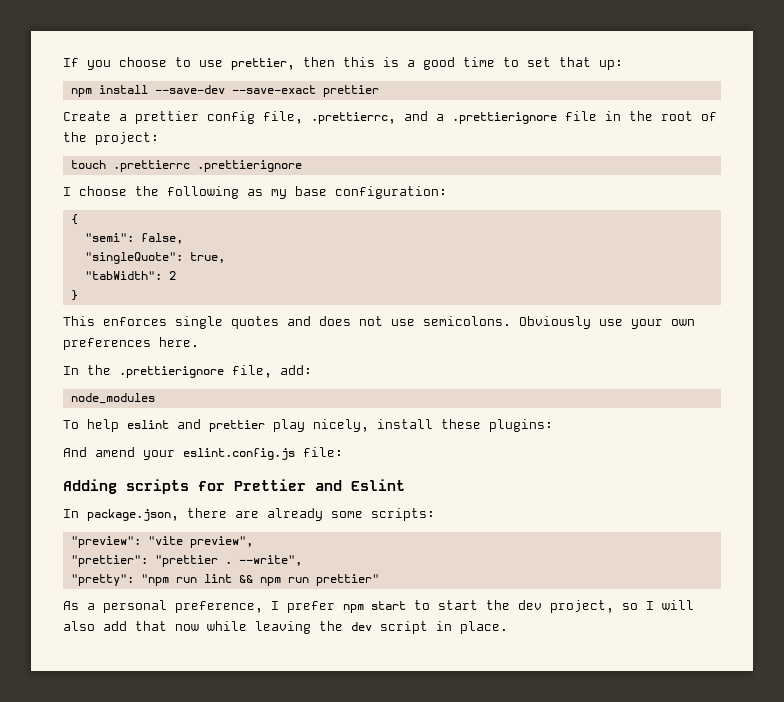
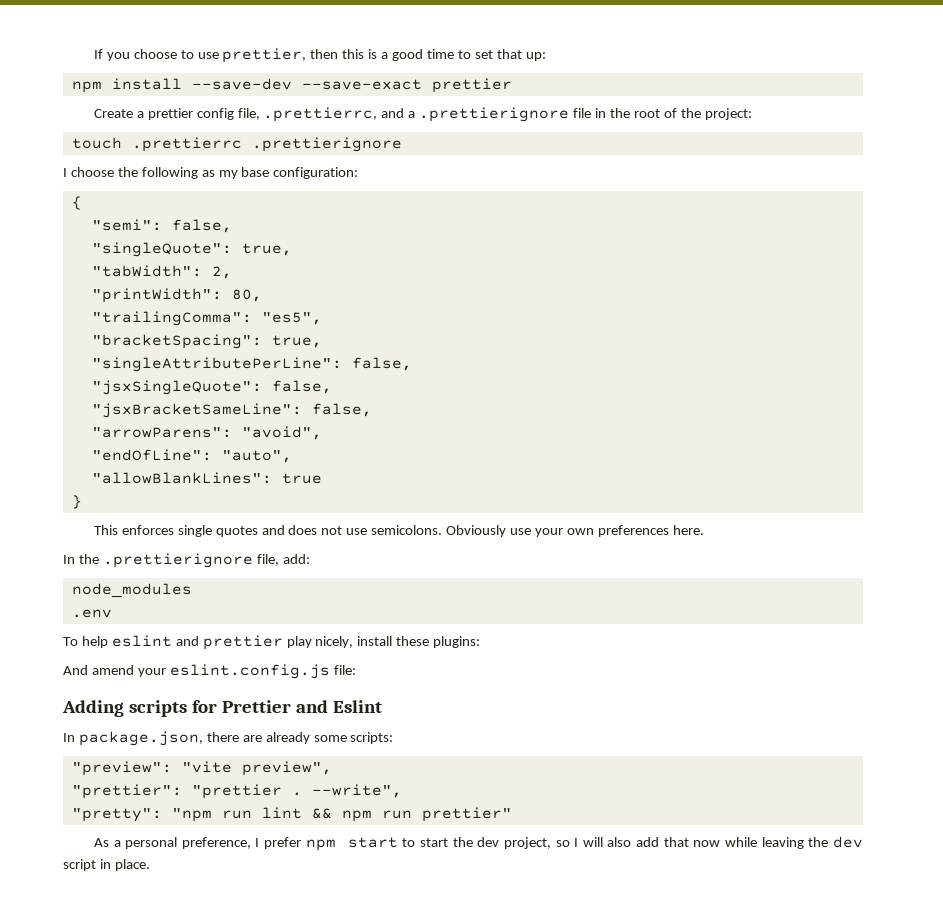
[168,271,176,280] 2 -> [211,266,232,279] [91,288,262,303] [91,311,322,326] [91,334,322,349] [91,357,412,372] [91,380,332,395] [91,403,372,418] [91,426,322,440] [91,449,292,463] [91,472,322,484] 2, // "printWidth": 80, // "trailingComma": "es5", // "bracketSpacing": true, // "singleAttributePerLine": false, // "jsxSingleQuote": false, // "jsxBracketSameLine": false, // "arrowParens": "avoid", // "endOfLine": "auto", // "allowBlankLines": true
(155, 398) none -> [71,609,112,618] // .env

